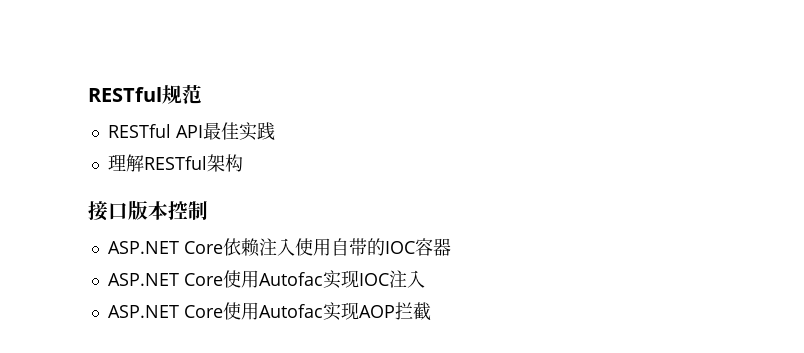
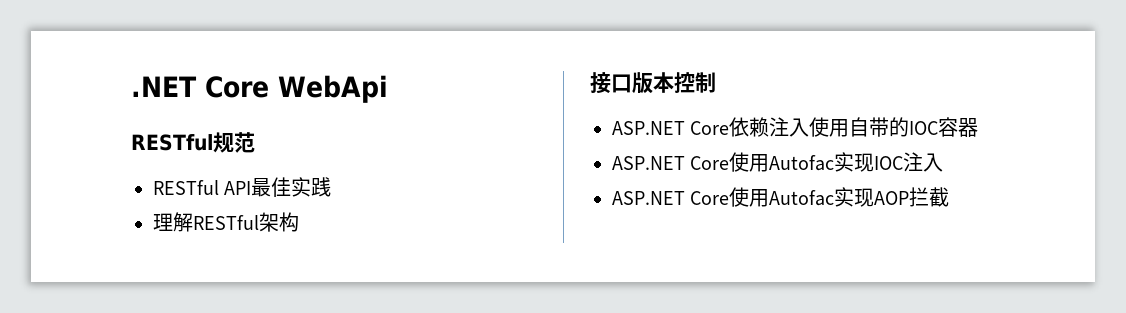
(88, 94) none -> [131,75,388,103] .NET Core WebApi //

